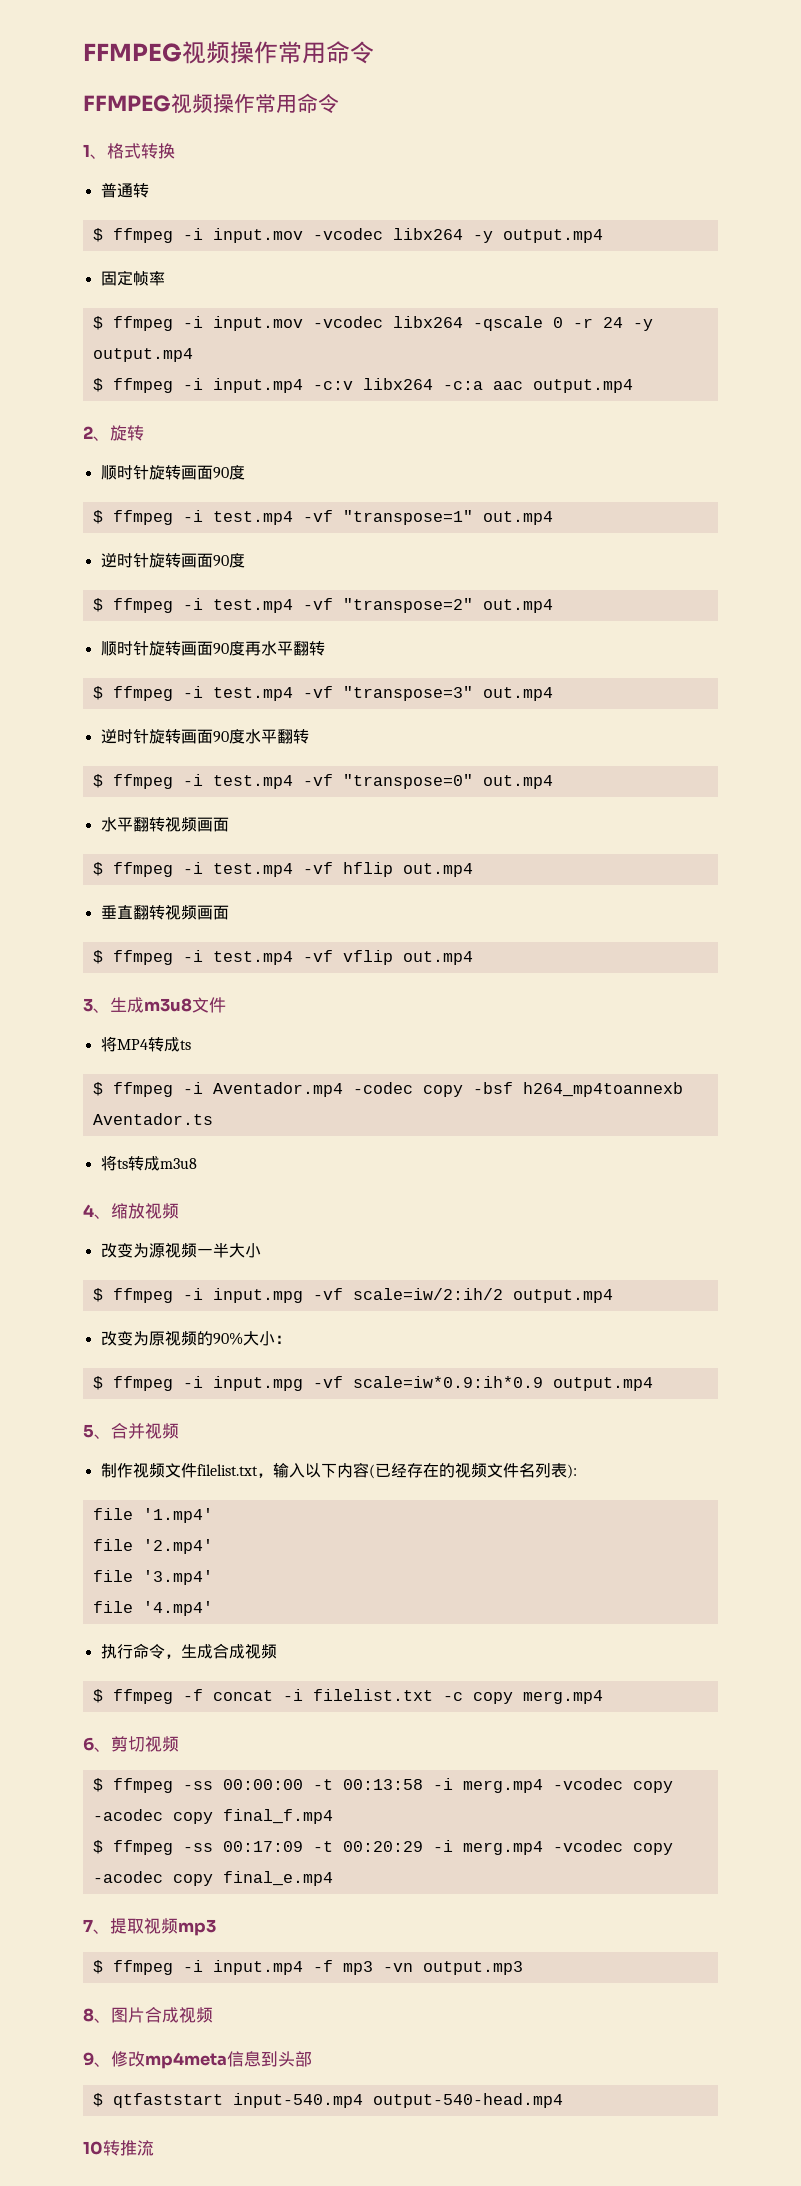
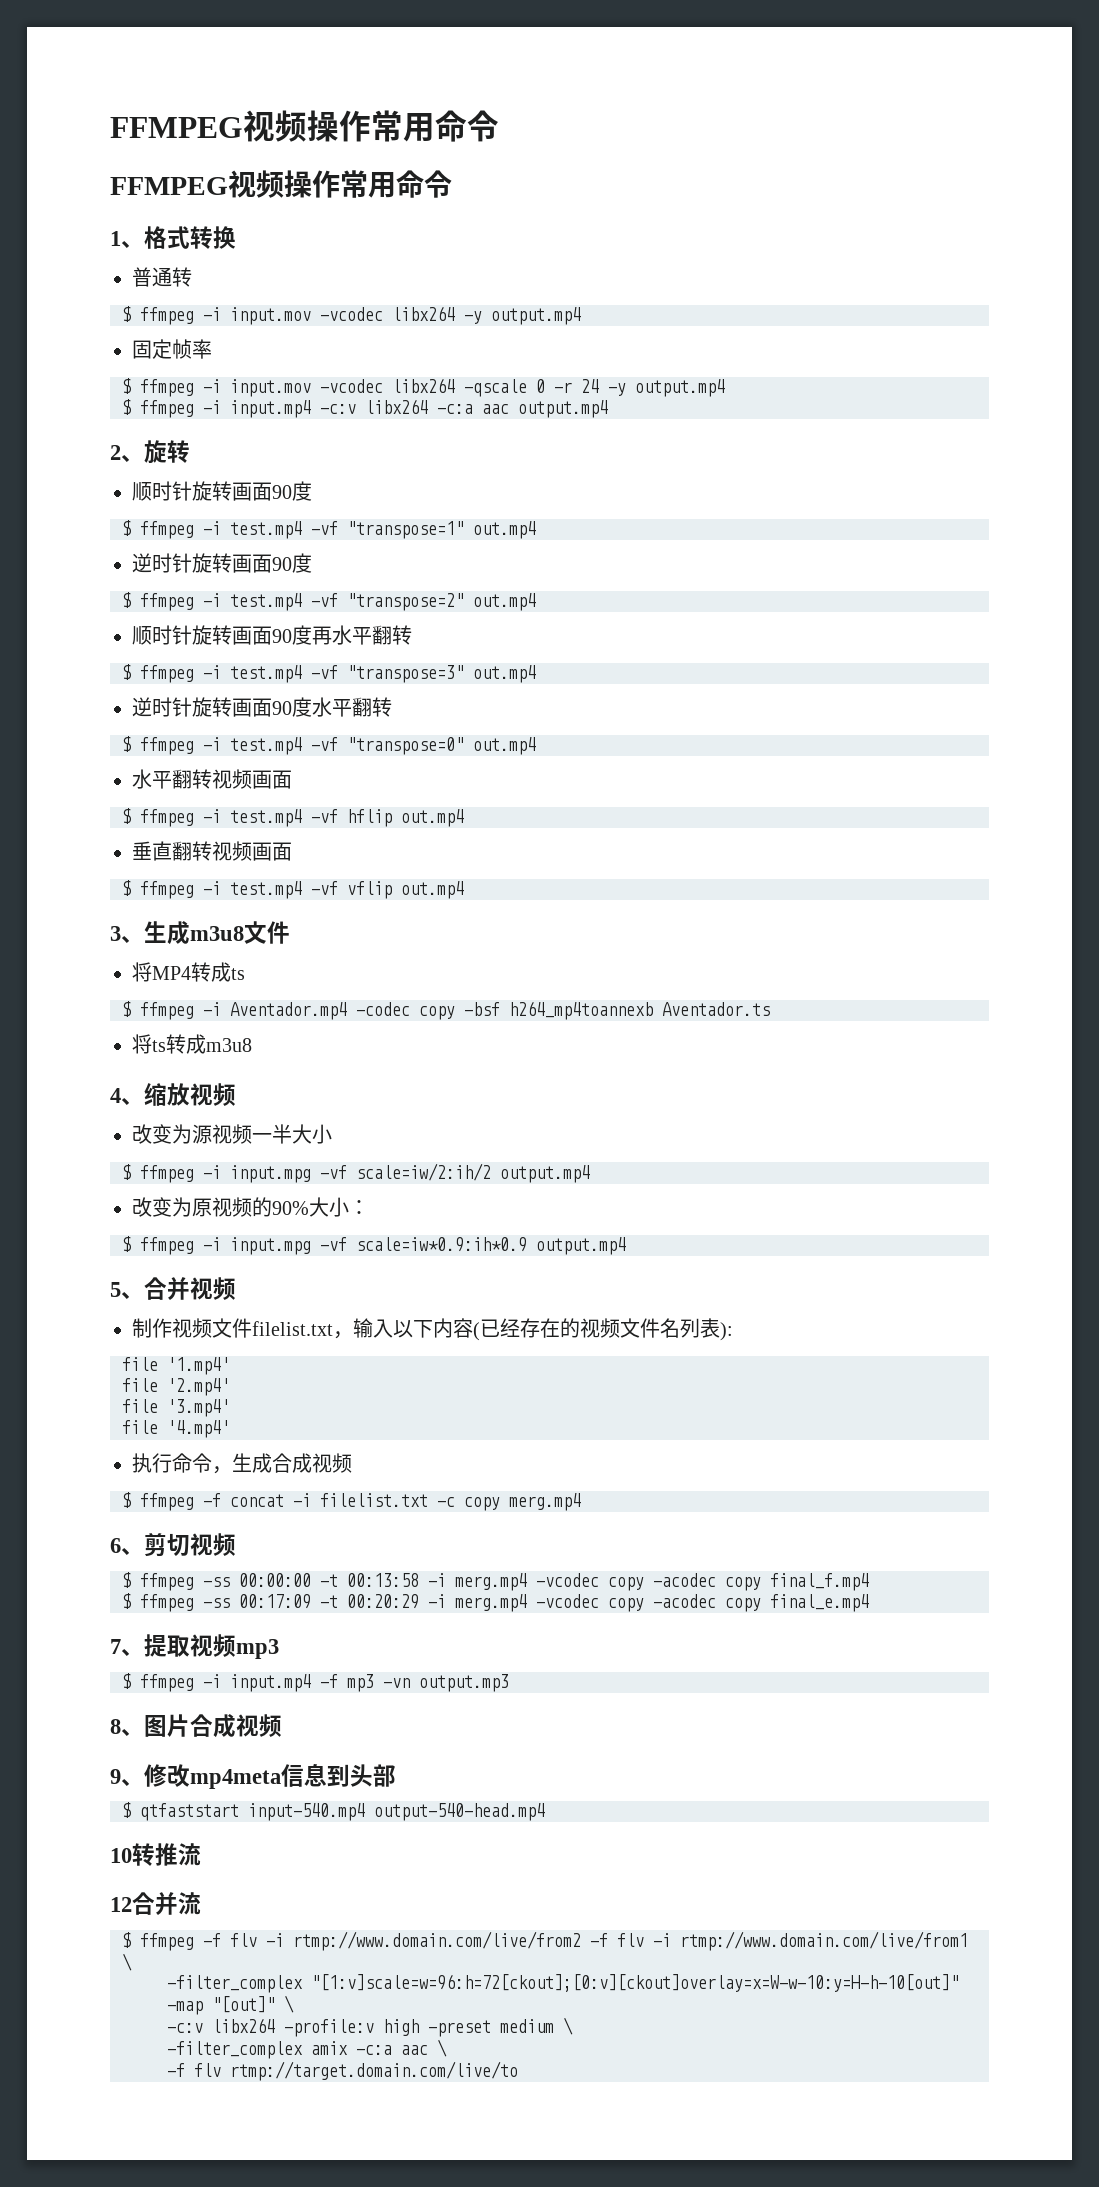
(154, 2148) none -> [110,1892,201,1916] [122,1931,968,1951] [122,1953,132,1971] [167,1974,959,1993] [167,1995,294,2015] [167,2017,573,2037] [167,2039,447,2059] [167,2061,518,2081] // 12合并流 // $ ffmpeg -f flv -i rtmp://www.domain.com/live/from2 -f flv -i rtmp://www.domain.com/live/from1 \ // -filter_complex "[1:v]scale=w=96:h=72[ckout];[0:v][ckout]overlay=x=W-w-10:y=H-h-10[out]" -map "[out]" \ // -c:v libx264 -profile:v high -preset medium \ // -filter_complex amix -c:a aac \ // -f flv rtmp://target.domain.com/live/to

